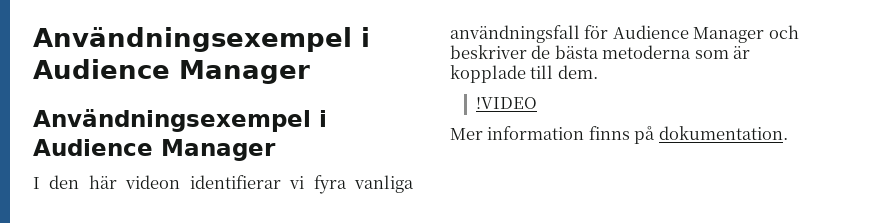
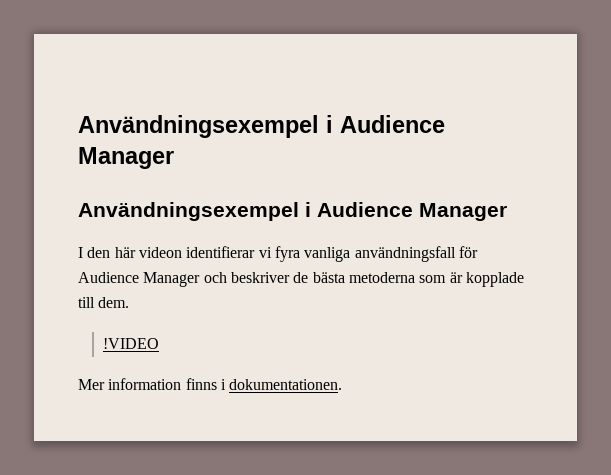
[634,126,788,144] på dokumentation. -> [220,379,343,390] i dokumentationen.

